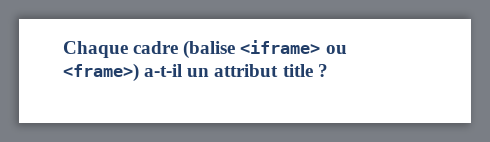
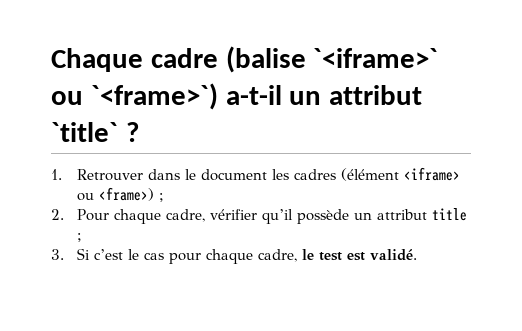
[240,40,347,54] [63,63,328,82] <iframe> ou <frame>) a-t-il un attribut title ? -> [313,48,439,68] [51,83,423,110] [51,122,139,142] [51,167,461,181] [77,187,165,202] [51,208,468,224] [77,233,83,242] [51,248,418,264] `<iframe>` ou `<frame>`) a-t-il un attribut `title` ? // 1. Retrouver dans le document les cadres (élément <iframe> ou <frame>) ; // 2. Pour chaque cadre, vérifier qu’il possède un attribut title ; // 3. Si c’est le cas pour chaque cadre, le test est validé.

